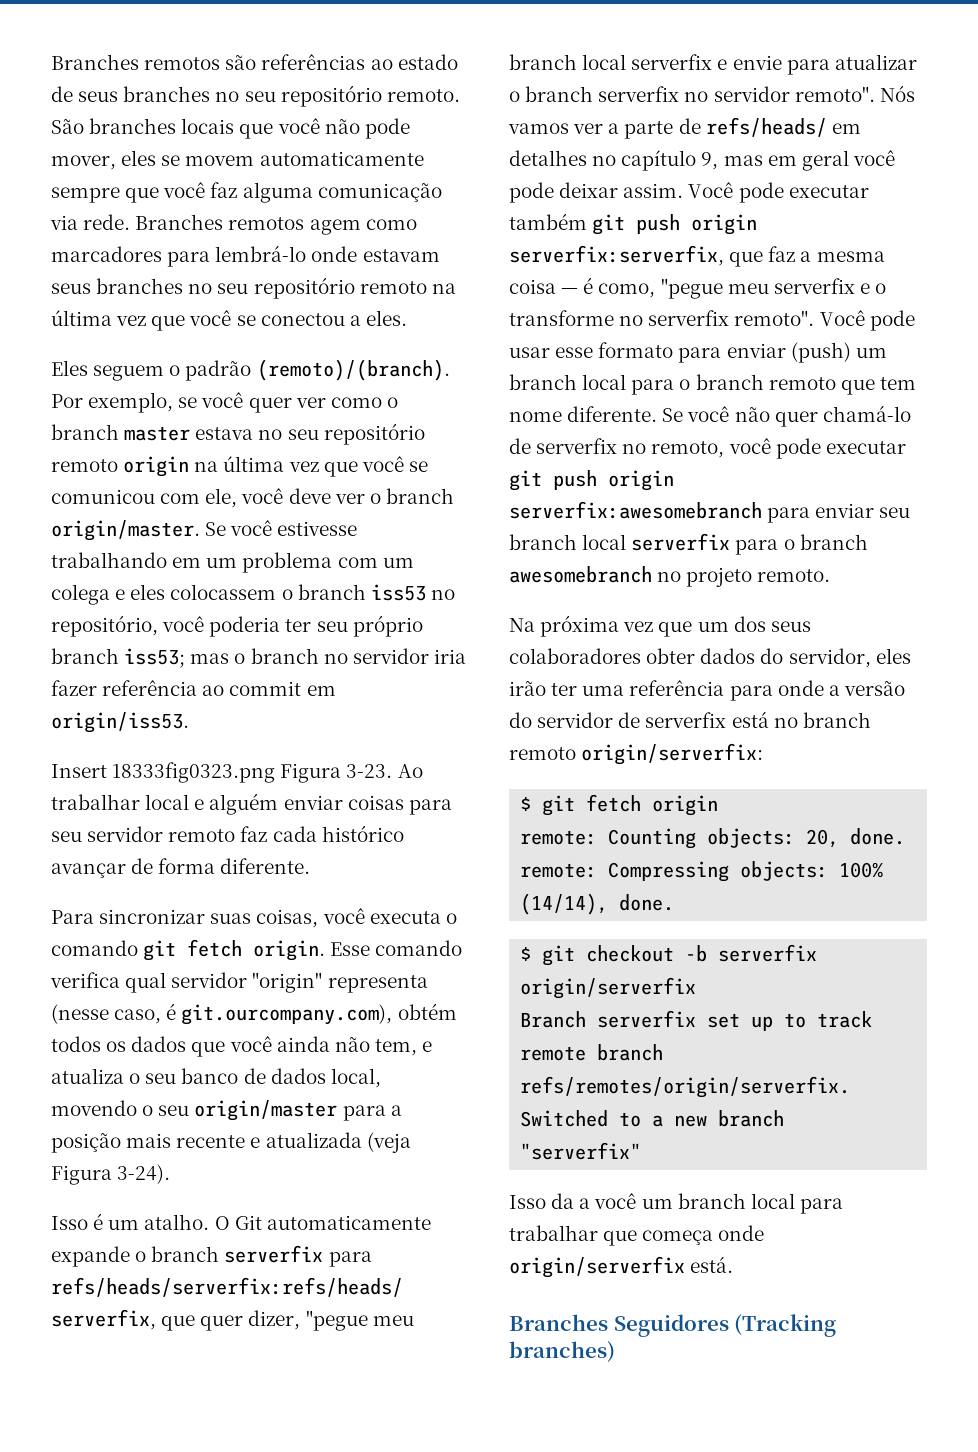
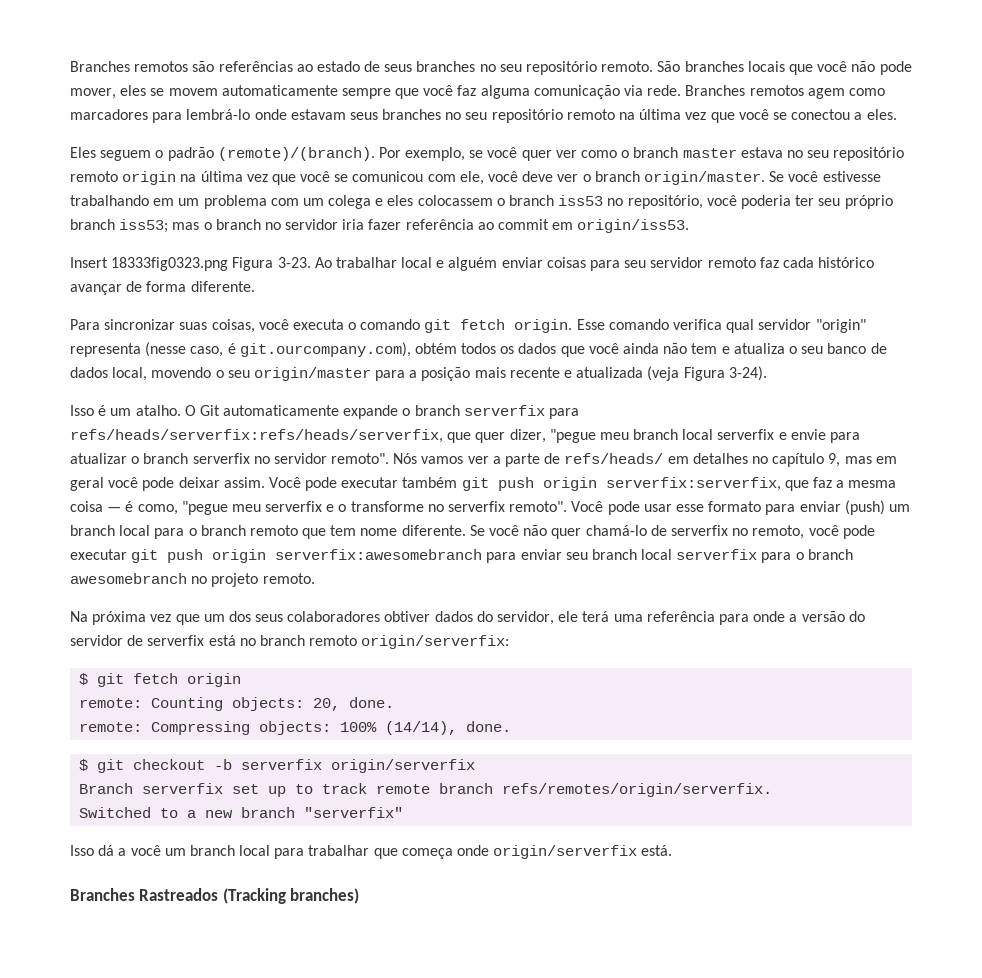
[256,359,450,381] (remoto)/(branch). -> [217,147,375,161] (remote)/(branch).
[374,1039,417,1056] tem, -> [691,343,718,354] tem
[646,648,696,664] obter -> [384,611,431,622] obtiver
[875,648,911,664] [509,681,578,696] eles irão ter -> [558,611,610,622] ele terá
[551,1193,575,1209] da -> [98,845,115,856] dá
[613,1314,729,1337] Seguidores -> [139,888,219,901] Rastreados

